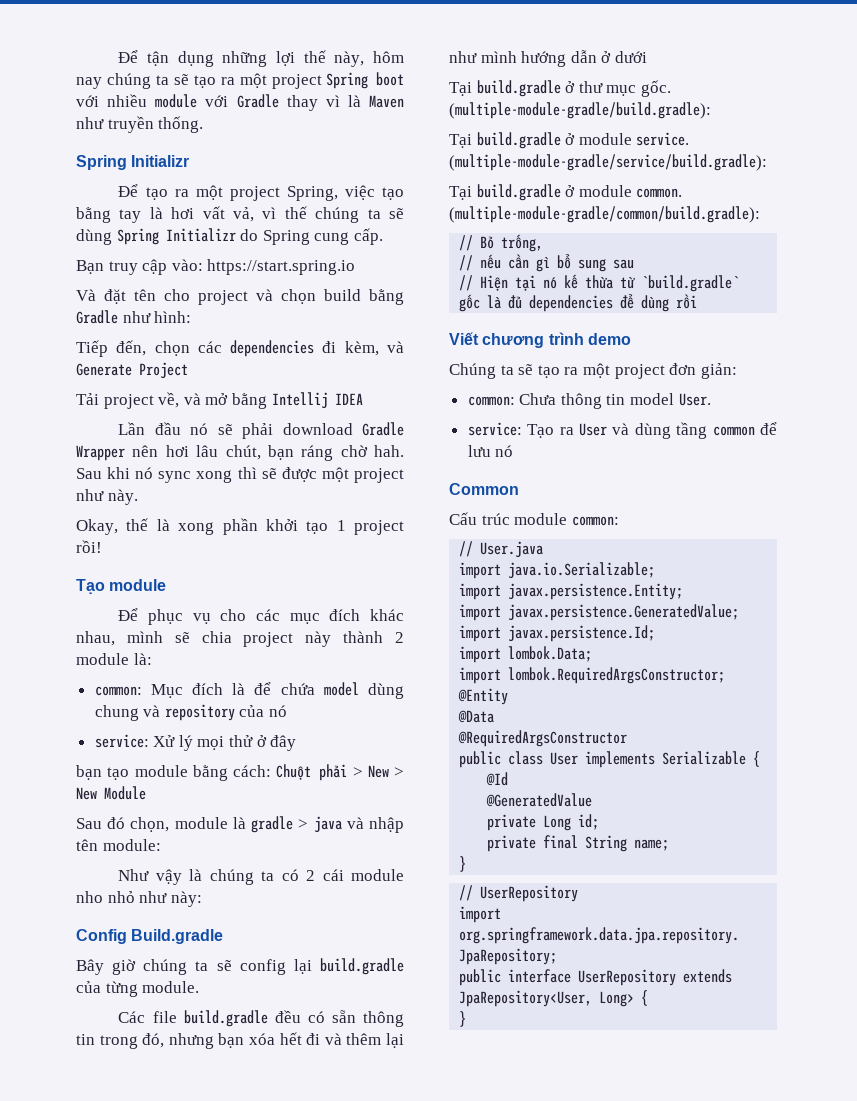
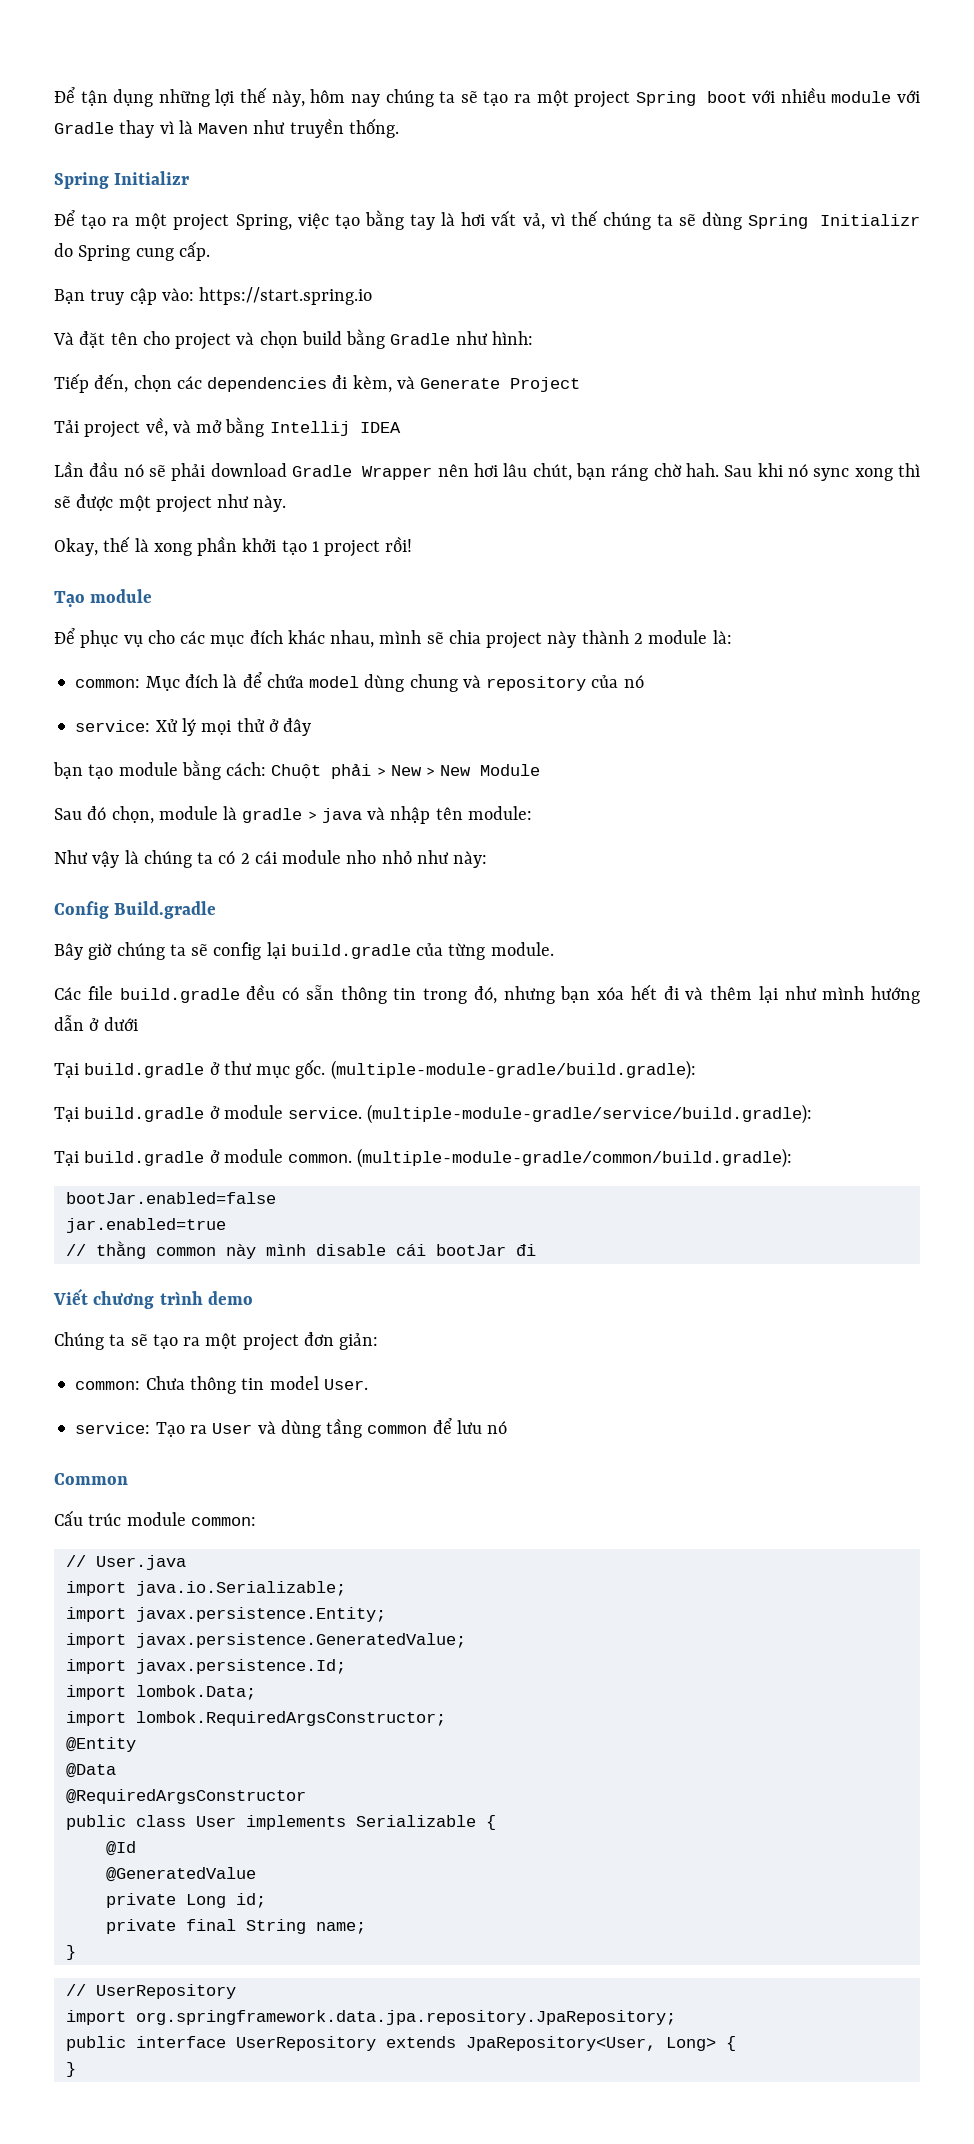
[459,234,544,252] [459,254,635,272] [459,274,740,292] [459,294,698,312] // Bỏ trống, // // nếu cần gì bổ sung sau // // Hiện tại nó kế thừa từ `build.gradle` gốc là đủ dependencies để dùng rồi -> [65,1192,276,1204] [65,1218,226,1233] [65,1241,536,1259] bootJar.enabled=false // jar.enabled=true // // thằng common này mình disable cái bootJar đi

